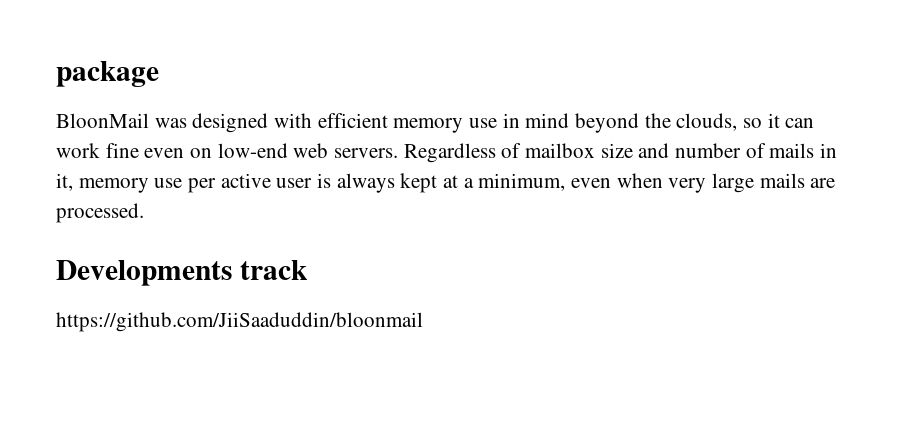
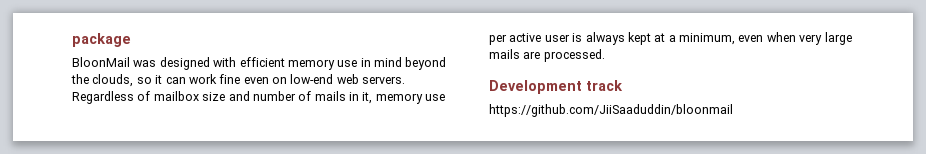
[56,260,232,286] Developments -> [489,80,582,94] Development

